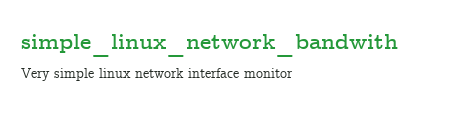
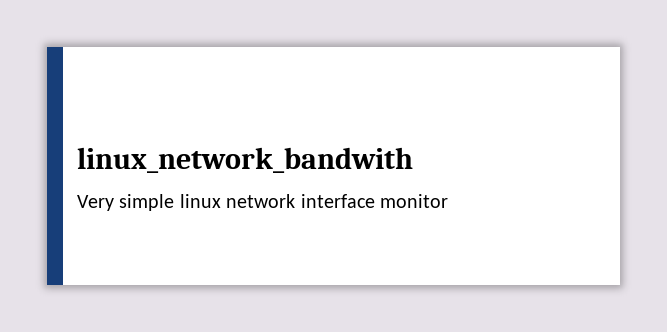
[21,34,398,57] simple_linux_network_bandwith -> [77,147,413,173] linux_network_bandwith

